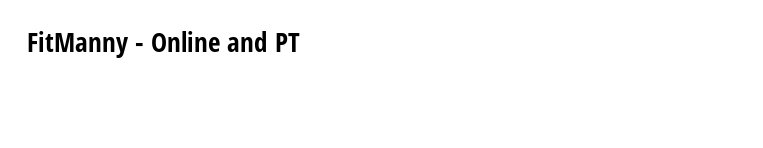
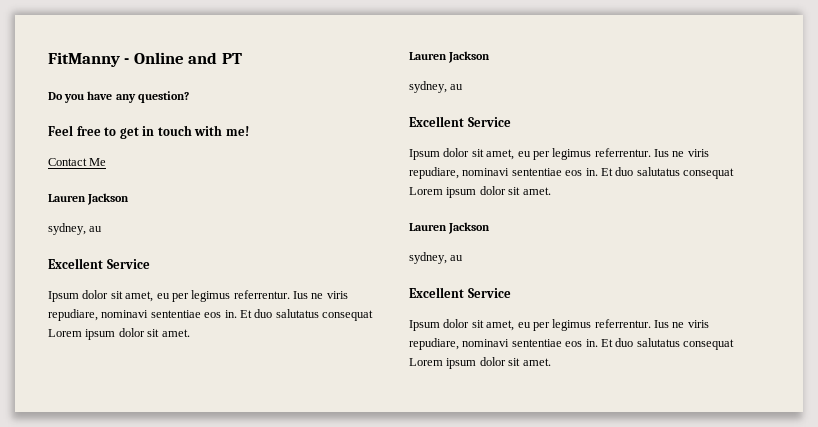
(300, 42) none -> [48,91,189,103] [48,125,249,139] [48,158,107,166] [48,193,130,205] [48,223,103,235] [48,258,150,269] [48,290,348,302] [48,309,373,321] [48,328,190,340] [409,51,491,63] [409,81,464,93] [409,116,511,127] [409,148,709,160] [409,167,734,179] [409,186,551,198] [409,222,491,234] [409,252,464,264] [409,287,511,298] [409,319,709,331] [409,338,734,350] [409,357,551,369] // Do you have any question? // Feel free to get in touch with me! // Contact Me // Lauren Jackson // sydney, au // Excellent Service // Ipsum dolor sit amet, eu per legimus referrentur. Ius ne viris repudiare, nominavi sententiae eos in. Et duo salutatus consequat Lorem ipsum dolor sit amet. // Lauren Jackson // sydney, au // Excellent Service // Ipsum dolor sit amet, eu per legimus referrentur. Ius ne viris repudiare, nominavi sententiae eos in. Et duo salutatus consequat Lorem ipsum dolor sit amet. // Lauren Jackson // sydney, au // Excellent Service // Ipsum dolor sit amet, eu per legimus referrentur. Ius ne viris repudiare, nominavi sententiae eos in. Et duo salutatus consequat Lorem ipsum dolor sit amet.

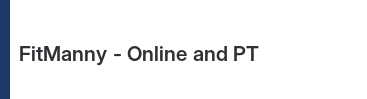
[48,91,189,103] [48,125,249,139] [48,158,107,166] [48,193,130,205] [48,223,103,235] [48,258,150,269] [48,290,348,302] [48,309,373,321] [48,328,190,340] [409,51,491,63] [409,81,464,93] [409,116,511,127] [409,148,709,160] [409,167,734,179] [409,186,551,198] [409,222,491,234] [409,252,464,264] [409,287,511,298] [409,319,709,331] [409,338,734,350] [409,357,551,369] // Do you have any question? // Feel free to get in touch with me! // Contact Me // Lauren Jackson // sydney, au // Excellent Service // Ipsum dolor sit amet, eu per legimus referrentur. Ius ne viris repudiare, nominavi sententiae eos in. Et duo salutatus consequat Lorem ipsum dolor sit amet. // Lauren Jackson // sydney, au // Excellent Service // Ipsum dolor sit amet, eu per legimus referrentur. Ius ne viris repudiare, nominavi sententiae eos in. Et duo salutatus consequat Lorem ipsum dolor sit amet. // Lauren Jackson // sydney, au // Excellent Service // Ipsum dolor sit amet, eu per legimus referrentur. Ius ne viris repudiare, nominavi sententiae eos in. Et duo salutatus consequat Lorem ipsum dolor sit amet. -> (260, 53) none

